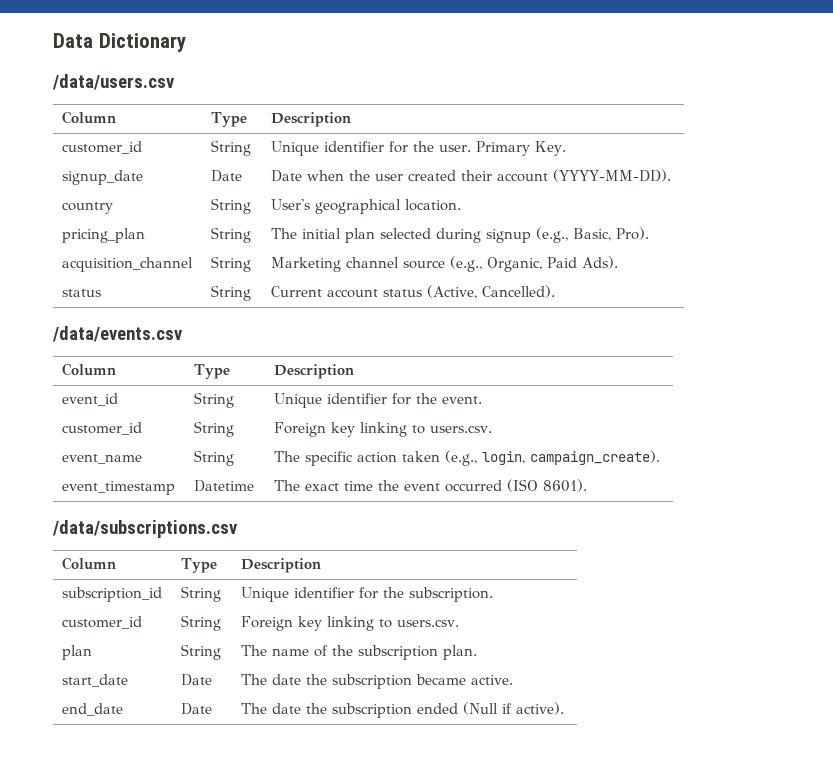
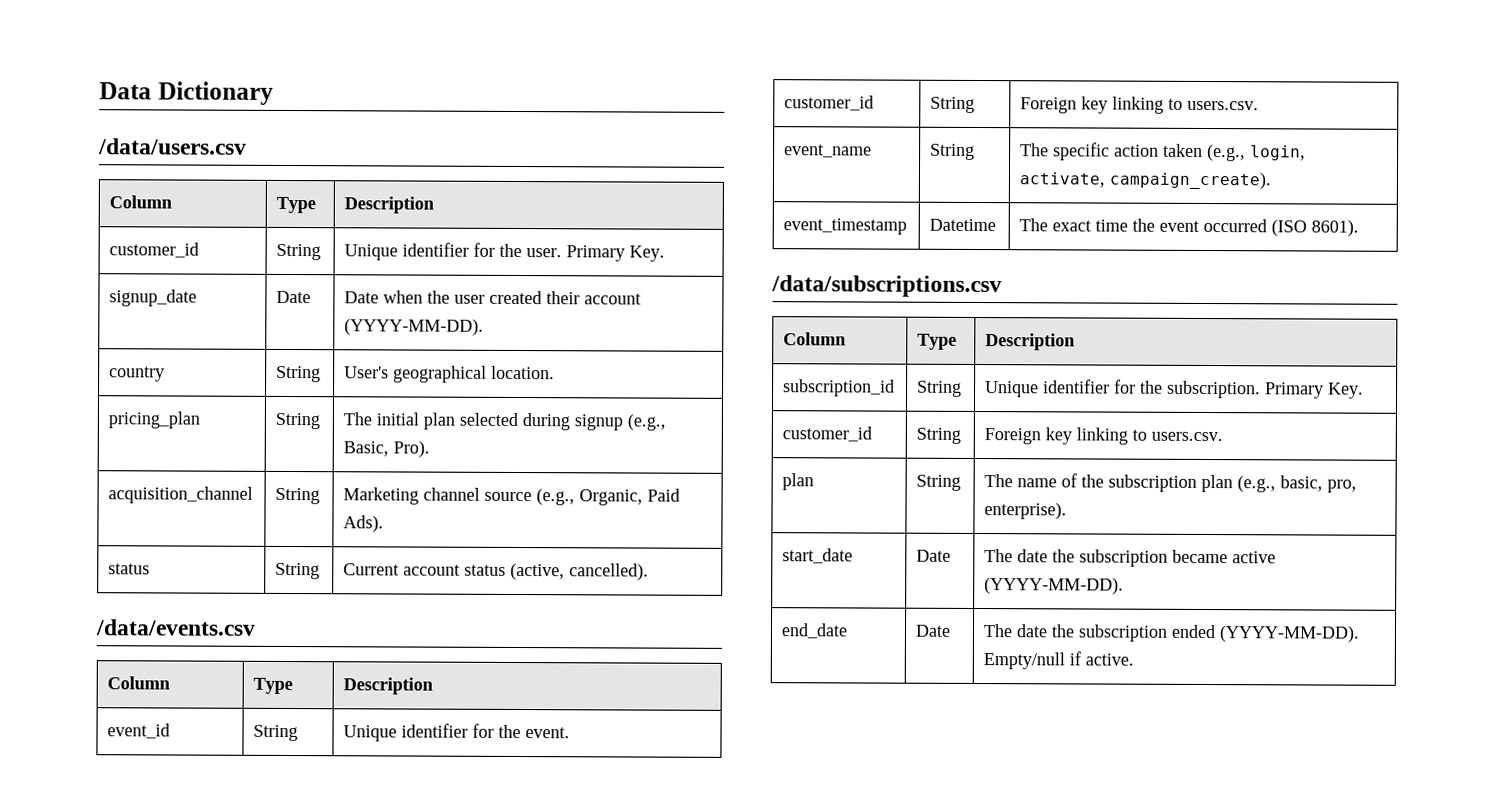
[427,285,556,299] (Active, Cancelled). -> [510,562,650,581] (active, cancelled).
(526, 458) none -> [1019,172,1106,188] activate,
(494, 594) none -> [1265,382,1365,399] Primary Key.
[443,645,478,660] plan. -> [1201,474,1358,493] [984,502,1068,520] plan (e.g., basic, pro, enterprise).
[471,675,514,685] active. -> [1232,551,1277,564] [984,577,1125,595] active (YYYY-MM-DD).
[463,702,565,715] (Null if active). -> [1219,625,1361,643] [983,651,1135,670] (YYYY-MM-DD). Empty/null if active.

